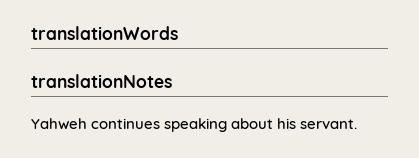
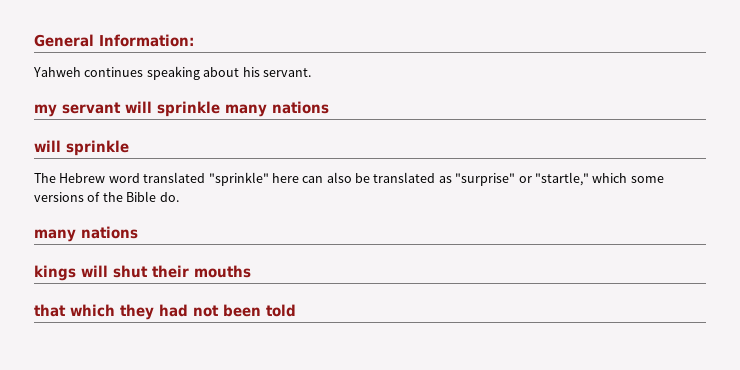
[31,26,178,40] [31,74,172,88] translationWords // translationNotes -> [34,34,194,47] General Information:
(358, 124) none -> [34,101,329,117] [34,140,129,156] [34,172,664,186] [34,191,179,202] [34,226,138,242] [34,265,251,281] [34,304,296,320] // my servant will sprinkle many nations // will sprinkle // The Hebrew word translated "sprinkle" here can also be translated as "surprise" or "startle," which some versions of the Bible do. // many nations // kings will shut their mouths // that which they had not been told

